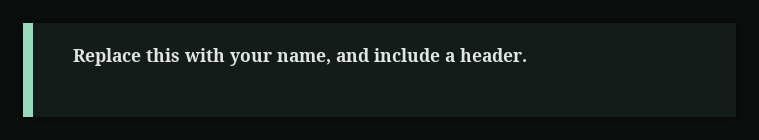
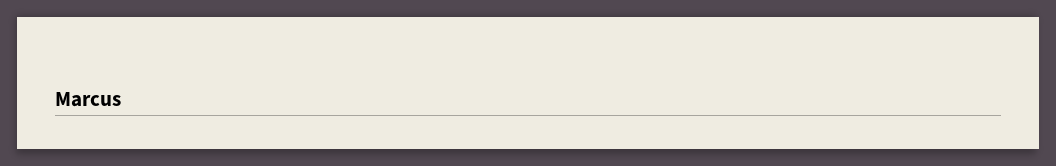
[73,48,527,66] Replace this with your name, and include a header. -> [55,92,121,107] Marcus

